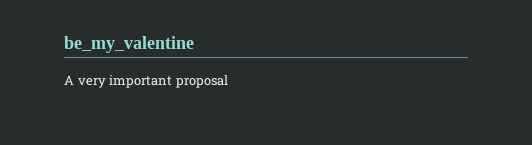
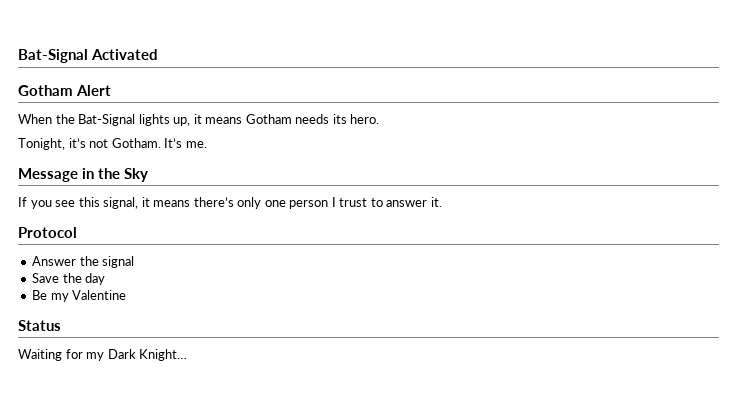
[64,36,194,53] [64,75,228,88] be_my_valentine // A very important proposal -> [18,49,159,63] [18,85,111,96] [18,114,380,126] [18,138,207,150] [18,168,148,182] [18,197,442,209] [18,227,77,238] [32,256,135,268] [32,273,106,285] [32,290,127,302] [18,320,61,331] [18,349,188,361] Bat-Signal Activated // Gotham Alert // When the Bat-Signal lights up, it means Gotham needs its hero. // Tonight, it’s not Gotham. It’s me. // Message in the Sky // If you see this signal, it means there’s only one person I trust to answer it. // Protocol // Answer the signal // Save the day // Be my Valentine // Status // Waiting for my Dark Knight…

